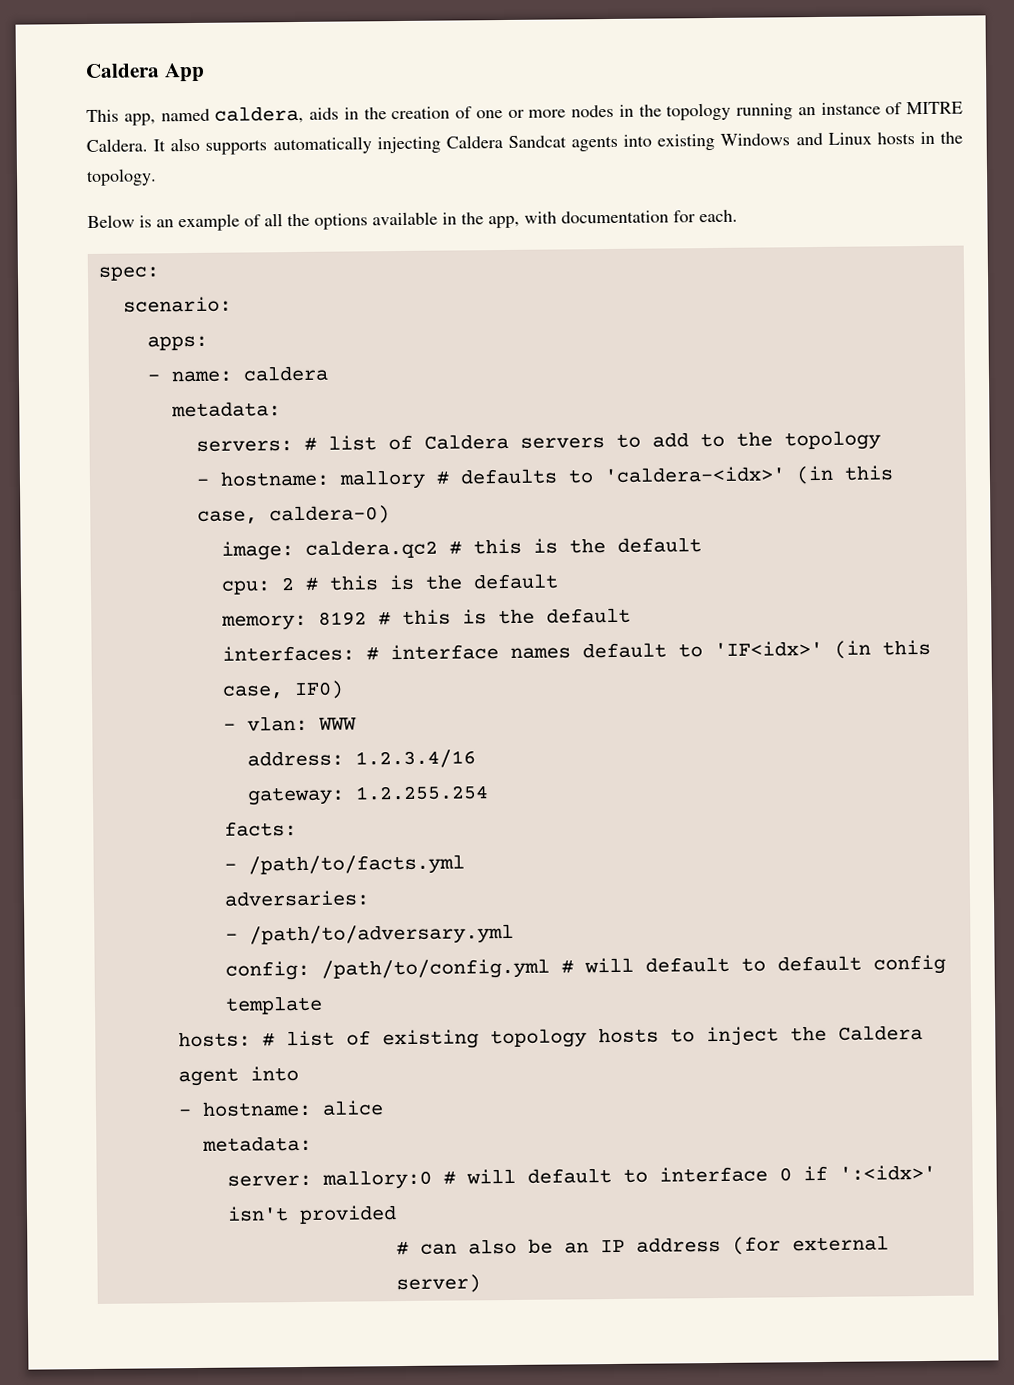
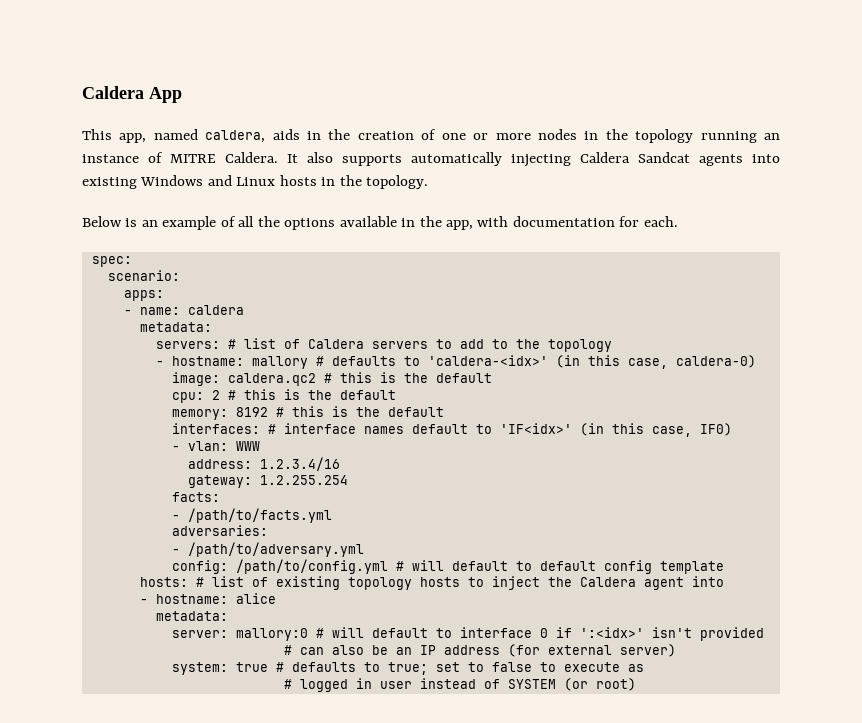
(481, 1284) none -> [171,662,644,675] [283,678,636,692] // system: true # defaults to true; set to false to execute as // # logged in user instead of SYSTEM (or root)

